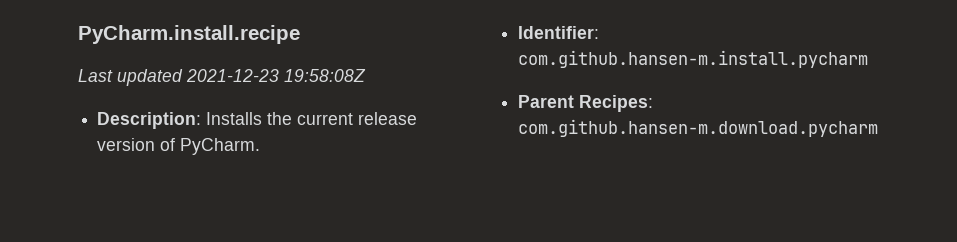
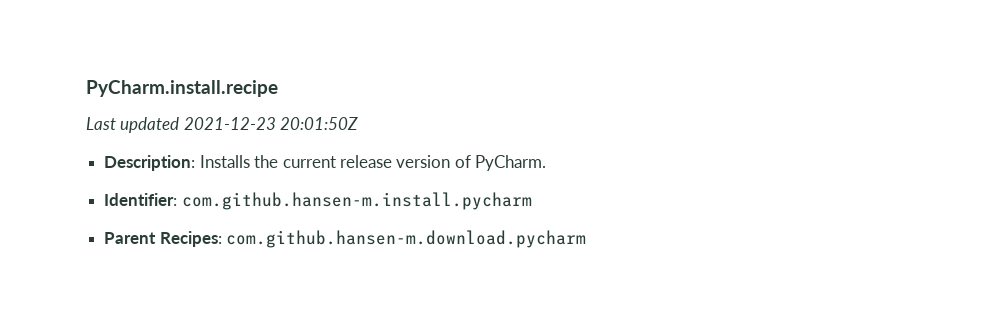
[284,69,366,82] 19:58:08Z -> [280,117,359,130] 20:01:50Z

